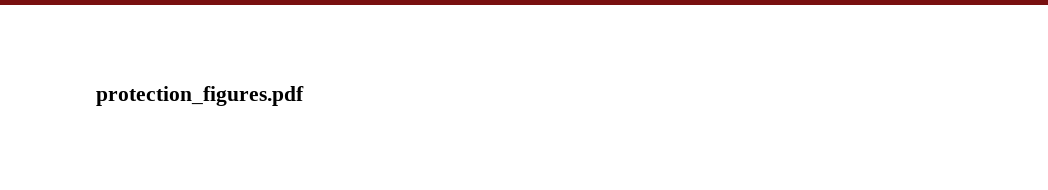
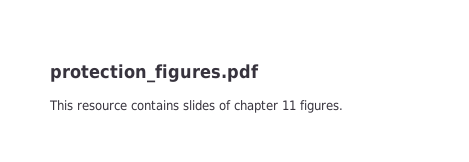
(304, 96) none -> [49,100,343,113] // This resource contains slides of chapter 11 figures.

